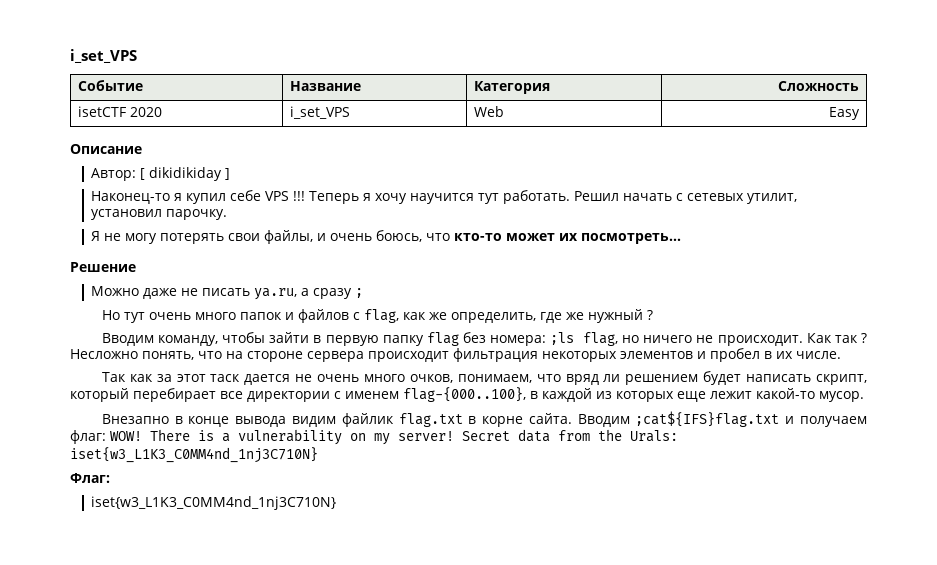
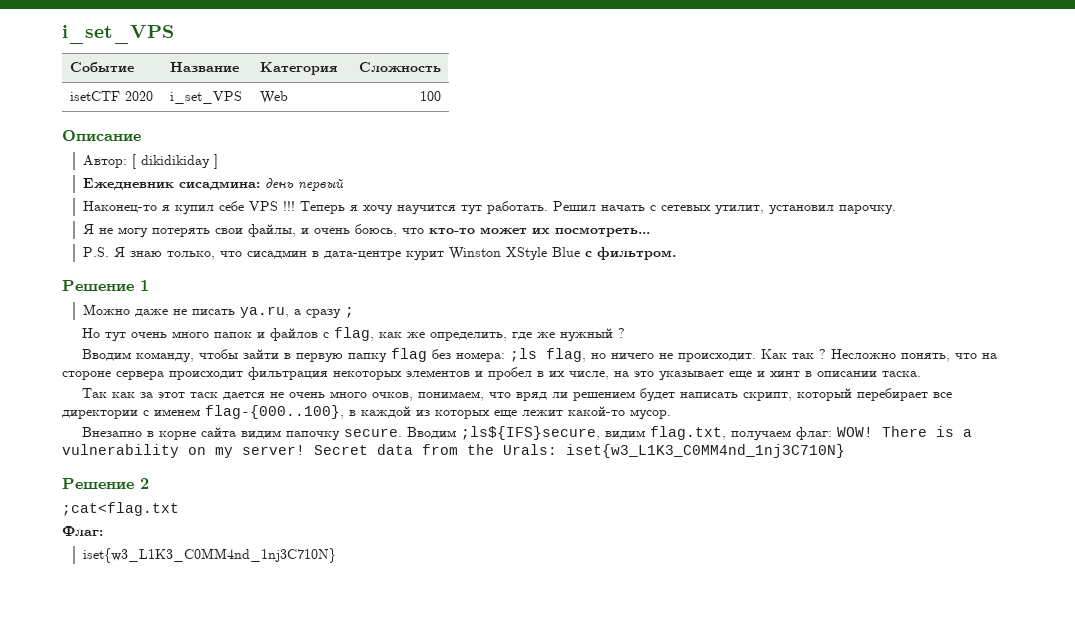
[829,107,861,120] Easy -> [419,91,441,101] 100
(231, 174) none -> [82,178,344,192] // Ежедневник сисадмина: день первый
[70,262,136,272] // Решение -> [82,247,676,261] [62,280,149,291] // P.S. Я знаю только, что сисадмин в дата-центре курит Winston XStyle Blue с фильтром. // Решение 1
[796,351,841,359] числе. -> [569,371,921,381] числе, на это указывает еще и хинт в описании таска.
[188,411,795,427] конце вывода видим файлик flag.txt в корне сайта. Вводим ;cat${IFS}flag.txt и -> [159,426,727,441] корне сайта видим папочку secure. Вводим ;ls${IFS}secure, видим flag.txt,
(318, 455) none -> [62,478,149,489] [62,502,179,516] // Решение 2 // ;cat<flag.txt

